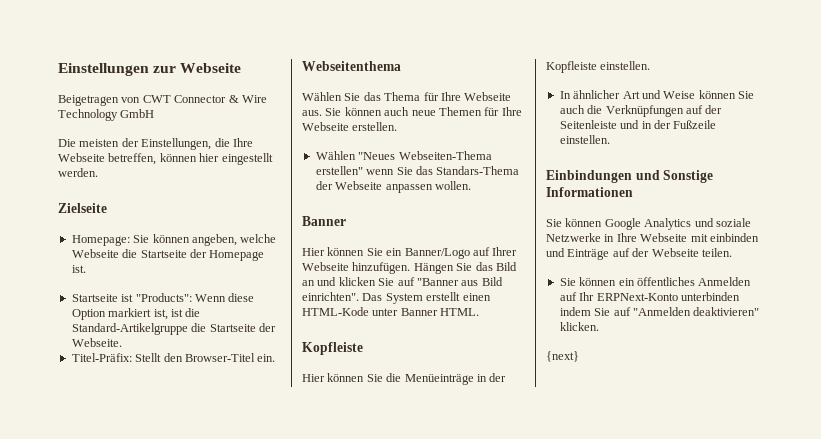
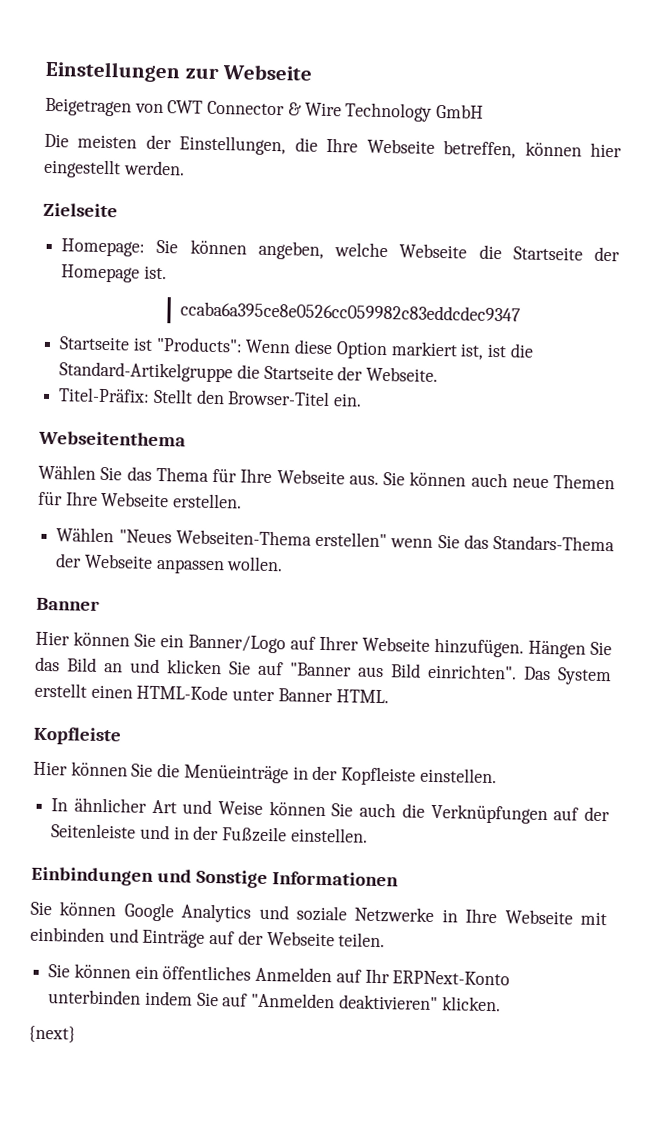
(86, 269) none -> [179,301,521,322] // ccaba6a395ce8e0526cc059982c83eddcdec9347

